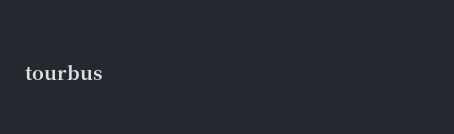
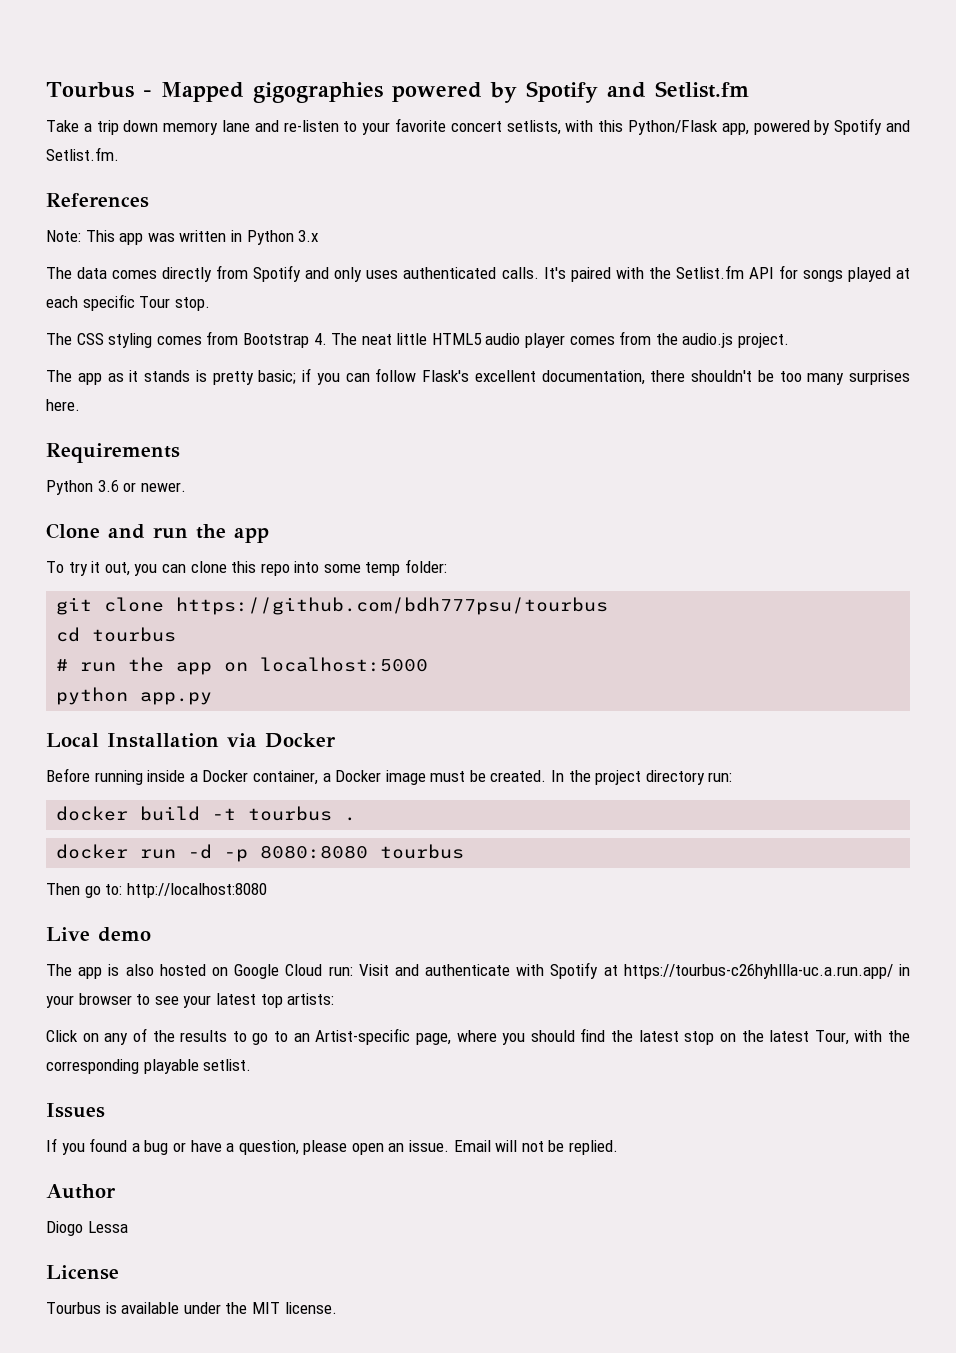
[25,64,102,80] tourbus -> [46,81,749,103] [46,118,910,135] [46,147,119,161] [46,193,149,208] [46,230,319,245] [46,265,910,282] [46,294,210,311] [46,331,790,348] [46,368,910,385] [46,399,80,411] [46,443,180,463] [46,480,186,495] [46,523,269,543] [46,559,448,576] [56,597,609,615] [56,627,177,642] [56,657,429,675] [56,687,213,705] [46,733,336,748] [46,768,733,785] [56,806,357,821] [56,844,465,862] [46,883,267,898] [46,927,151,942] [46,962,910,979] [46,993,335,1008] [46,1028,910,1045] [46,1059,252,1074] [46,1103,105,1118] [46,1138,619,1155] [46,1184,116,1199] [46,1221,128,1236] [46,1265,119,1280] [46,1302,337,1314] Tourbus - Mapped gigographies powered by Spotify and Setlist.fm // Take a trip down memory lane and re-listen to your favorite concert setlists, with this Python/Flask app, powered by Spotify and Setlist.fm. // References // Note: This app was written in Python 3.x // The data comes directly from Spotify and only uses authenticated calls. It's paired with the Setlist.fm API for songs played at each specific Tour stop. // The CSS styling comes from Bootstrap 4. The neat little HTML5 audio player comes from the audio.js project. // The app as it stands is pretty basic; if you can follow Flask's excellent documentation, there shouldn't be too many surprises here. // Requirements // Python 3.6 or newer. // Clone and run the app // To try it out, you can clone this repo into some temp folder: // git clone https://github.com/bdh777psu/tourbus // cd tourbus // # run the app on localhost:5000 // python app.py // Local Installation via Docker // Before running inside a Docker container, a Docker image must be created. In the project directory run: // docker build -t tourbus . // docker run -d -p 8080:8080 tourbus // Then go to: http://localhost:8080 // Live demo // The app is also hosted on Google Cloud run: Visit and authenticate with Spotify at https://tourbus-c26hyhllla-uc.a.run.app/ in your browser to see your latest top artists: // Click on any of the results to go to an Artist-specific page, where you should find the latest stop on the latest Tour, with the corresponding playable setlist. // Issues // If you found a bug or have a question, please open an issue. Email will not be replied. // Author // Diogo Lessa // License // Tourbus is available under the MIT license.

